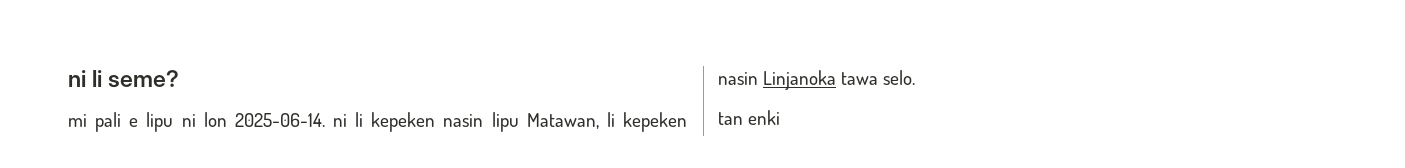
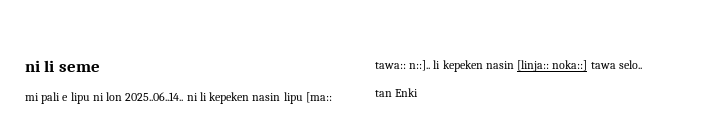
[68,70,180,88] ni li seme? -> [25,60,100,72] ni li seme
[234,113,325,127] 2025-06-14. -> [125,92,184,101] 2025..06..14..
[526,112,687,132] [718,70,916,90] Matawan, li kepeken nasin Linjanoka tawa selo. -> [305,92,332,103] [375,60,642,72] [ma:: tawa:: n::].. li kepeken nasin [linja:: noka::] tawa selo..
[748,110,781,125] enki -> [395,88,419,97] Enki

